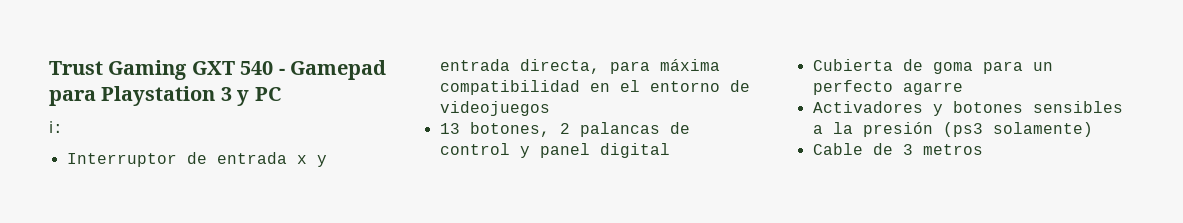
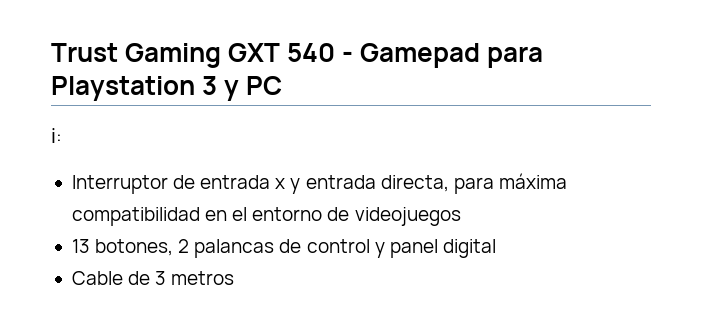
[812,59,1053,74] [812,80,963,95] [812,101,1123,116] [812,122,1093,137] // Cubierta de goma para un perfecto agarre // Activadores y botones sensibles a la presión (ps3 solamente) -> (496, 248) none

